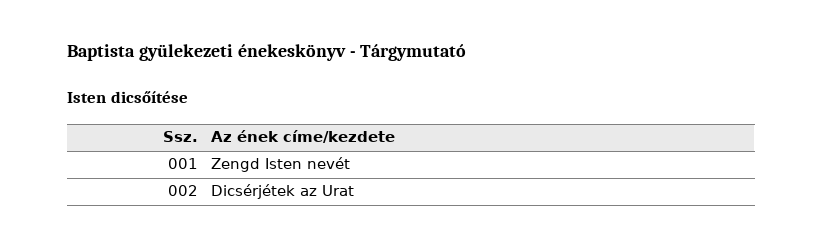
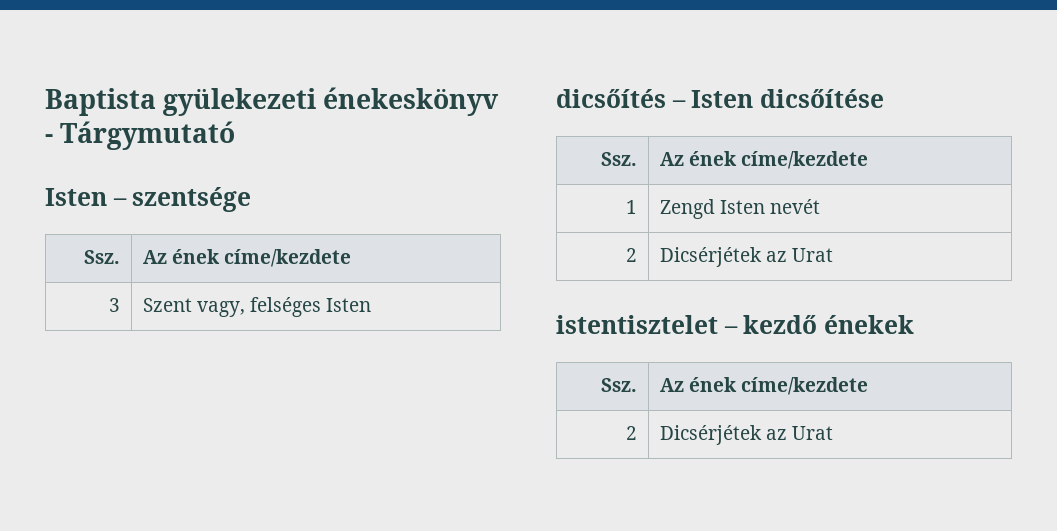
(106, 97) none -> [112,187,252,212] [84,250,121,264] [142,249,352,267] [109,298,121,312] [142,297,372,317] [556,89,754,108] – szentsége // Ssz. | Az ének címe/kezdete // 3 | Szent vagy, felséges Isten // dicsőítés – Isten
[168,158,199,169] 001 -> [626,200,638,214] 1
[168,185,199,196] [210,184,354,199] 002 | Dicsérjétek az Urat -> [626,248,638,262] [659,247,834,267] [556,315,914,334] [601,378,638,392] [659,377,869,395] [626,426,638,440] [659,425,834,445] 2 | Dicsérjétek az Urat // istentisztelet – kezdő énekek // Ssz. | Az ének címe/kezdete // 2 | Dicsérjétek az Urat

